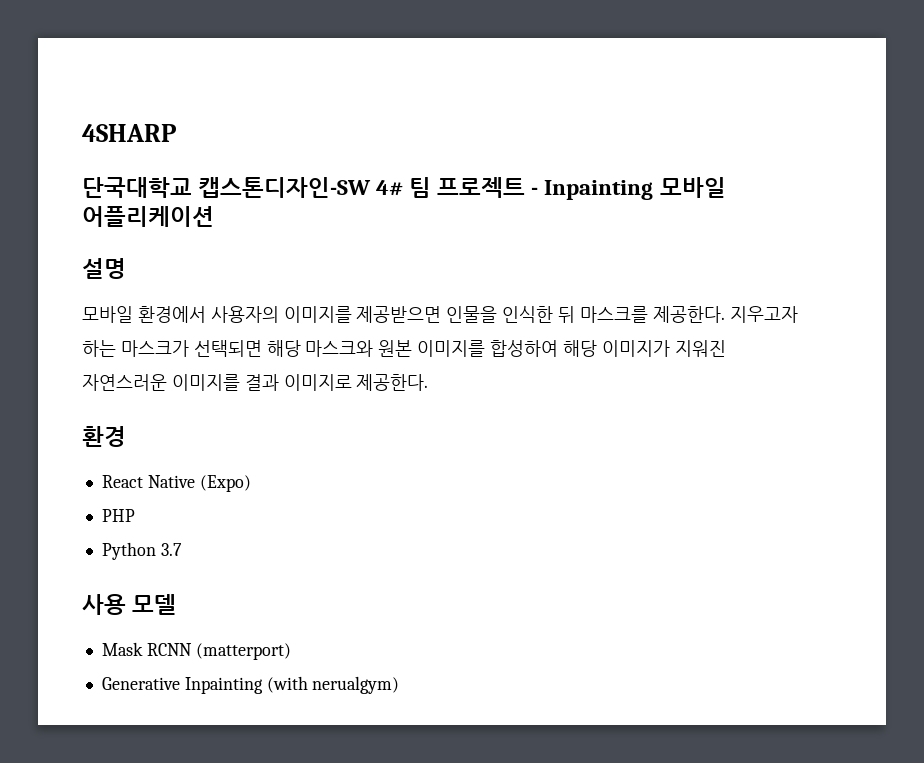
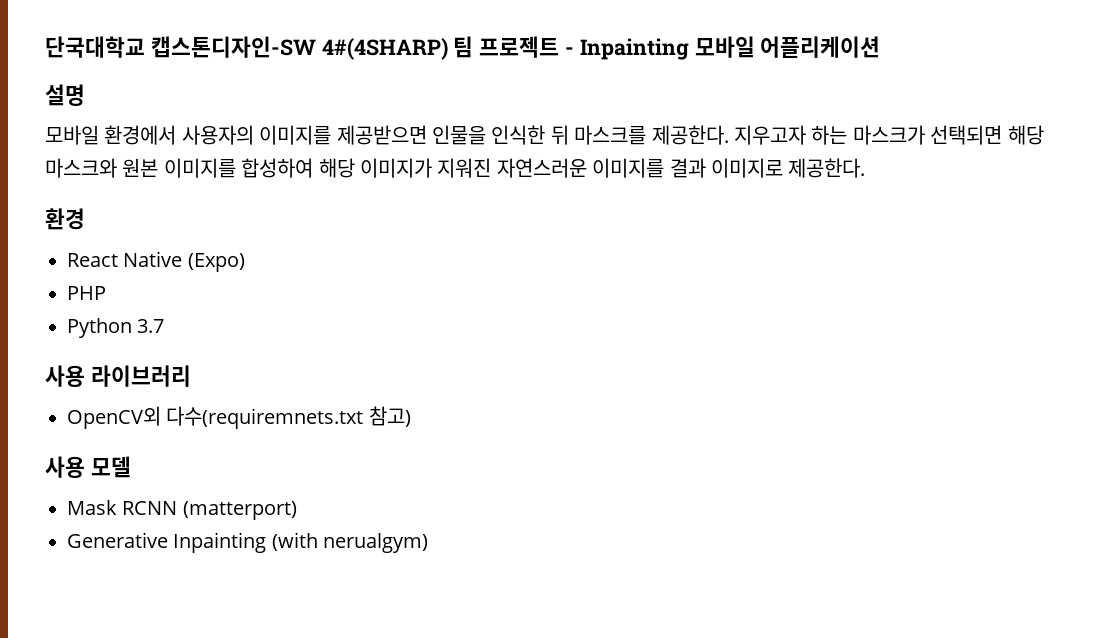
[82,124,176,142] 4SHARP // -> (45, 47) none
[376,180,404,196] 4# -> [321,38,448,60] 4#(4SHARP)
(182, 549) none -> [45,365,191,387] [67,406,411,429] // 사용 라이브러리 // OpenCV외 다수(requiremnets.txt 참고)

